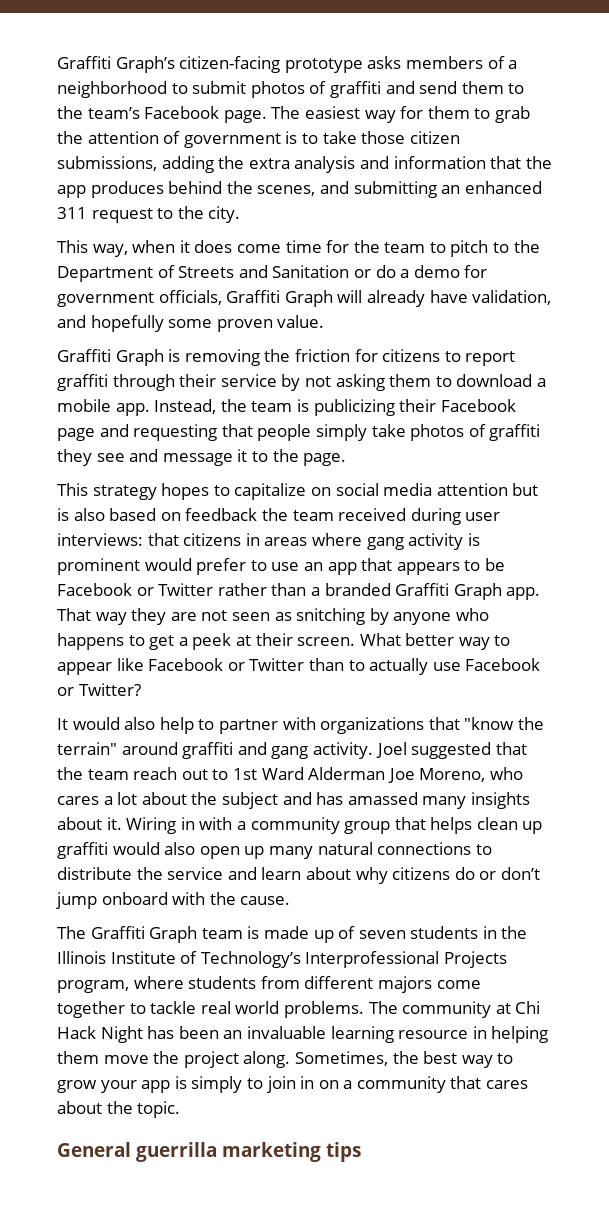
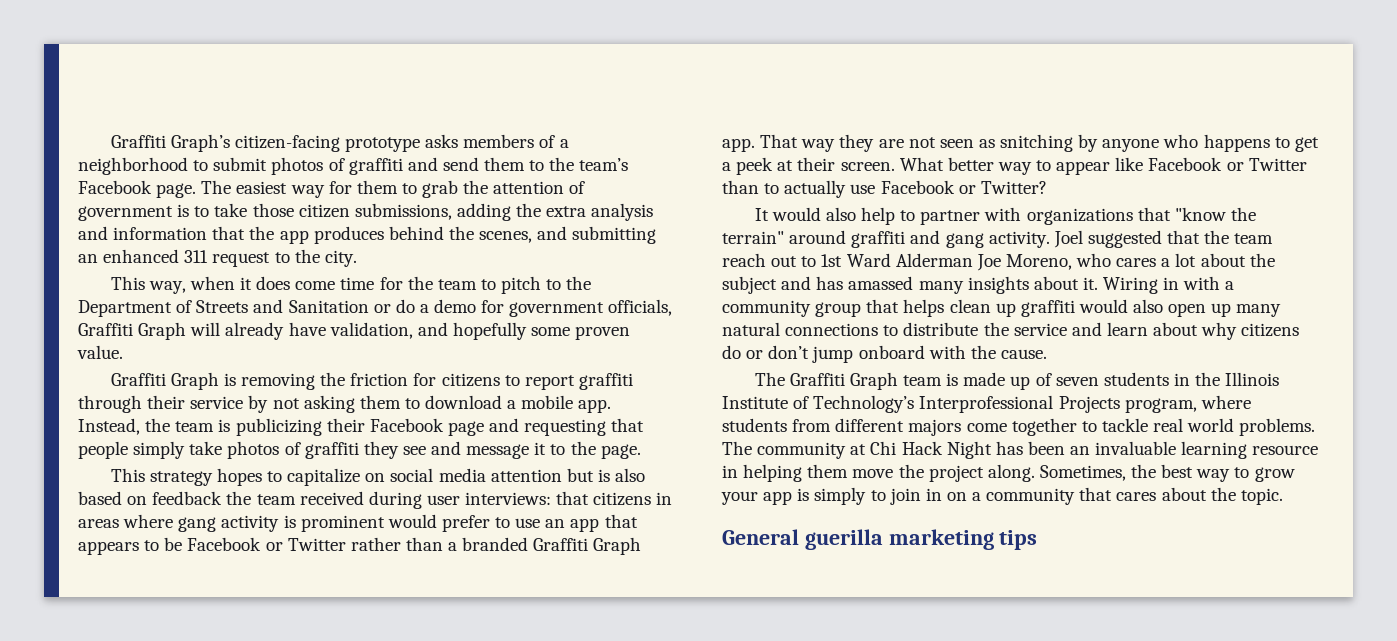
[136,1142,218,1162] guerrilla -> [804,529,883,550] guerilla

